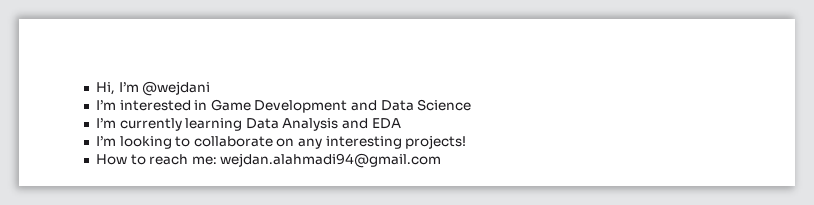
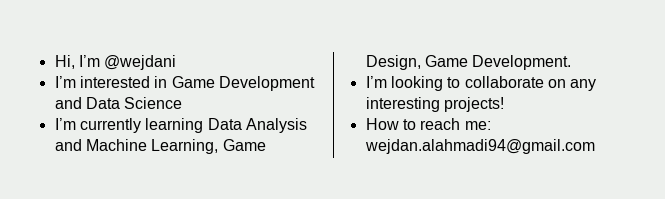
[371,118,401,129] EDA -> [85,139,266,154] [365,55,572,70] Machine Learning, Game Design, Game Development.

